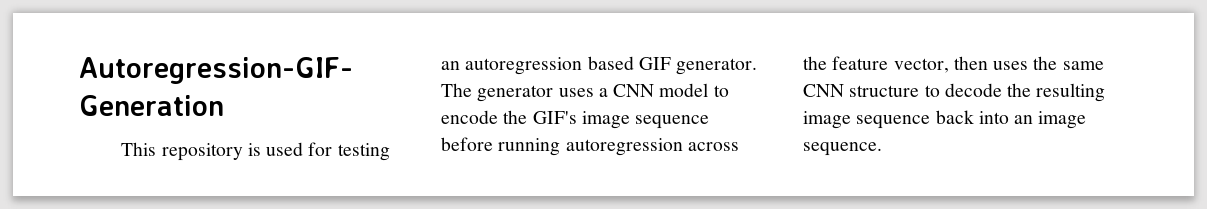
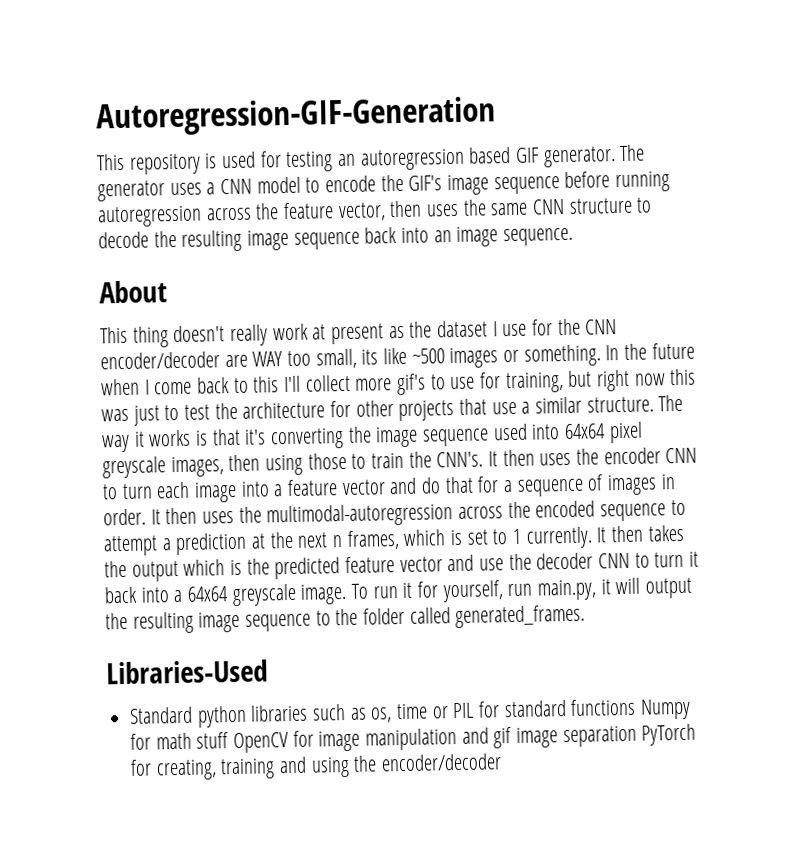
(882, 149) none -> [99,280,167,304] [100,318,618,348] [100,342,695,370] [101,368,697,396] [101,394,684,426] [102,421,643,453] [102,447,698,479] [102,474,676,503] [103,499,686,528] [103,524,685,557] [104,551,700,582] [104,577,694,607] [105,604,586,634] [106,659,268,685] [129,698,692,728] [130,723,697,754] [130,753,503,781] // About // This thing doesn't really work at present as the dataset I use for the CNN encoder/decoder are WAY too small, its like ~500 images or something. In the future when I come back to this I'll collect more gif's to use for training, but right now this was just to test the architecture for other projects that use a similar structure. The way it works is that it's converting the image sequence used into 64x64 pixel greyscale images, then using those to train the CNN's. It then uses the encoder CNN to turn each image into a feature vector and do that for a sequence of images in order. It then uses the multimodal-autoregression across the encoded sequence to attempt a prediction at the next n frames, which is set to 1 currently. It then takes the output which is the predicted feature vector and use the decoder CNN to turn it back into a 64x64 greyscale image. To run it for yourself, run main.py, it will output the resulting image sequence to the folder called generated_frames. // Libraries-Used // Standard python libraries such as os, time or PIL for standard functions Numpy for math stuff OpenCV for image manipulation and gif image separation PyTorch for creating, training and using the encoder/decoder

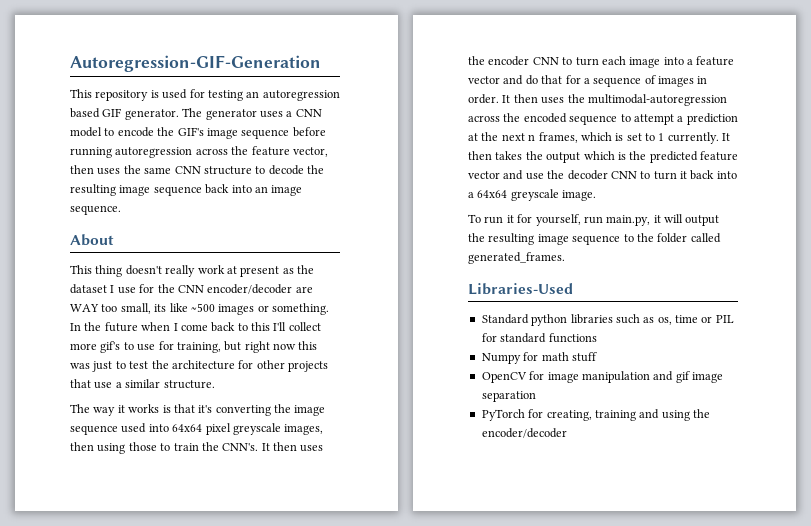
(654, 404) none -> (215, 384) //
(348, 594) none -> (597, 195) //
(637, 707) none -> (597, 338) //
(230, 740) none -> (597, 357) //
(637, 736) none -> (536, 396) //

